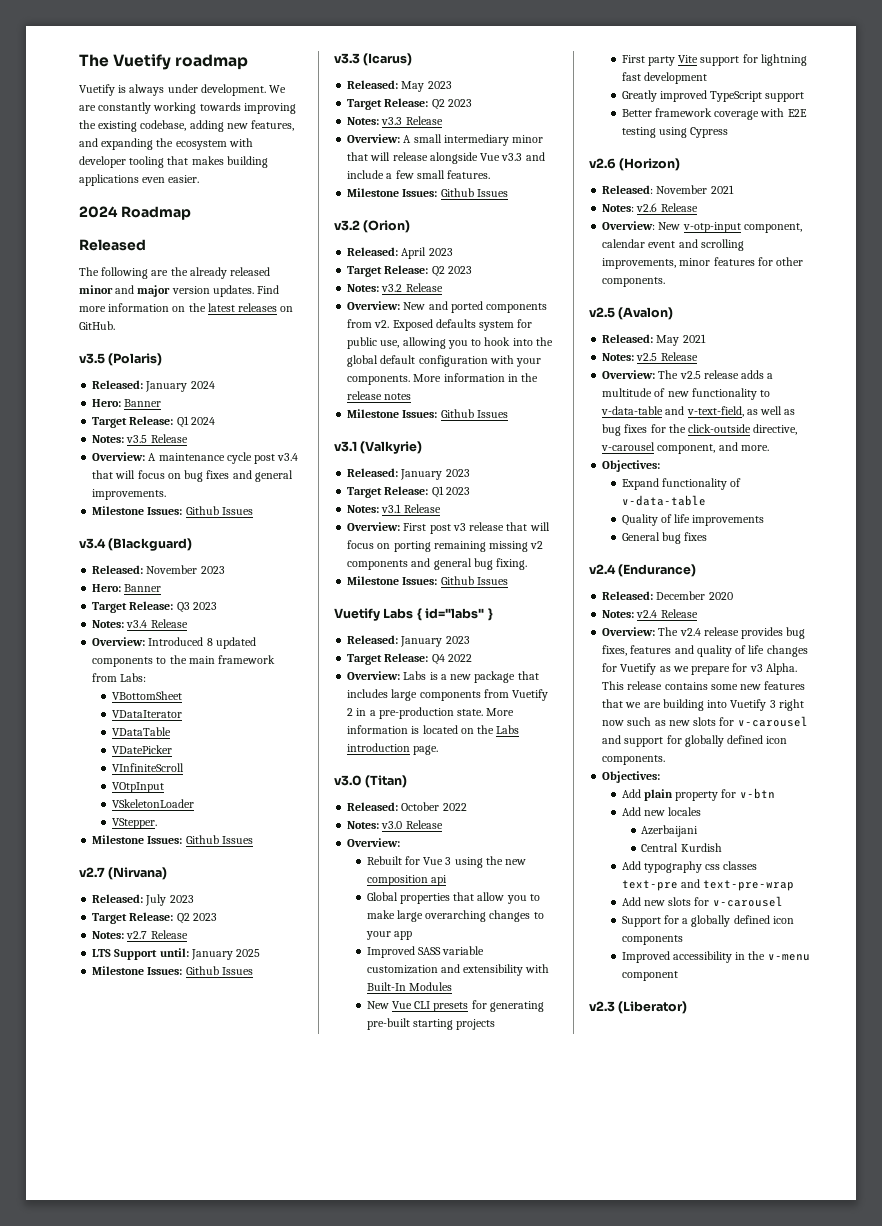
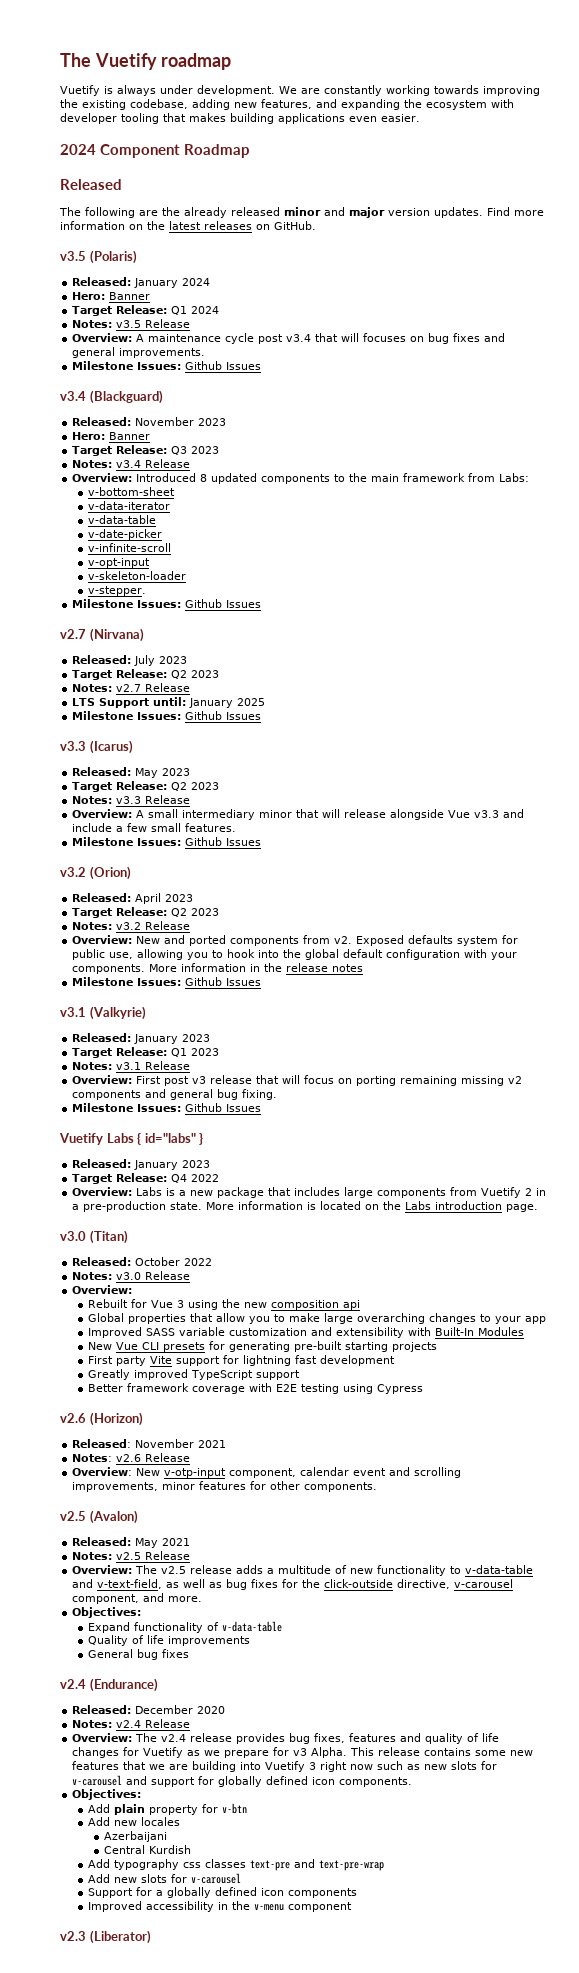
(118, 212) none -> [100,144,181,158] Component
[137,470,165,479] focus -> [363,333,407,342] focuses
[111,691,182,700] [111,710,182,718] [111,727,171,736] [111,745,172,754] [111,763,184,772] [111,782,164,793] [111,799,194,808] [111,818,157,829] VBottomSheet // VDataIterator // VDataTable // VDatePicker // VInfiniteScroll // VOtpInput // VSkeletonLoader // VStepper. -> [88,487,176,496] [88,501,171,510] [88,515,157,524] [88,529,163,540] [88,543,172,552] [88,558,151,568] [88,571,187,580] [88,586,147,596] v-bottom-sheet // v-data-iterator // v-data-table // v-date-picker // v-infinite-scroll // v-opt-input // v-skeleton-loader // v-stepper.

